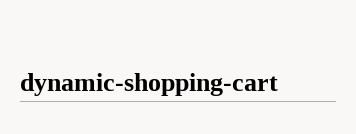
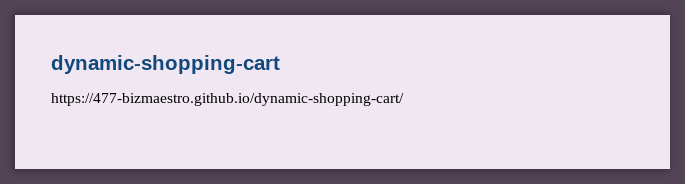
(278, 84) none -> [51,93,404,106] // https://477-bizmaestro.github.io/dynamic-shopping-cart/

